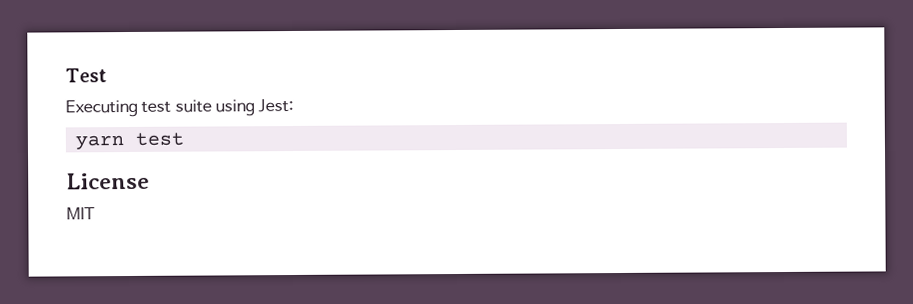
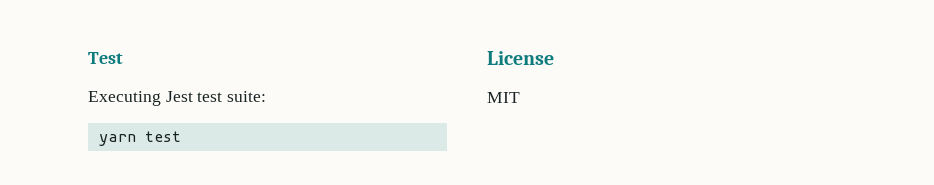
[141,98,295,117] test suite using Jest: -> [165,91,267,102] Jest test suite:

